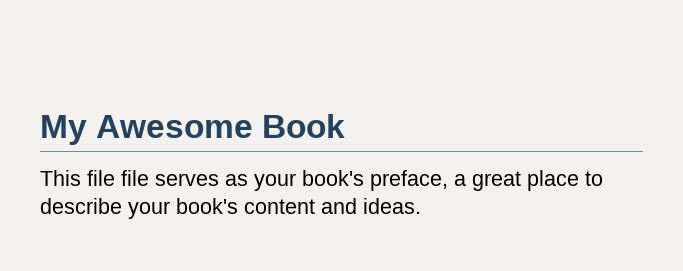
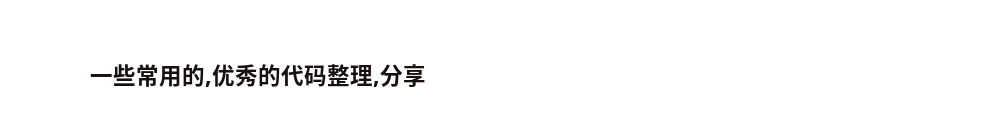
[40,114,346,145] [40,170,603,191] [40,198,421,219] My Awesome Book // This file file serves as your book's preface, a great place to describe your book's content and ideas. -> [90,64,426,87] 一些常用的,优秀的代码整理,分享

